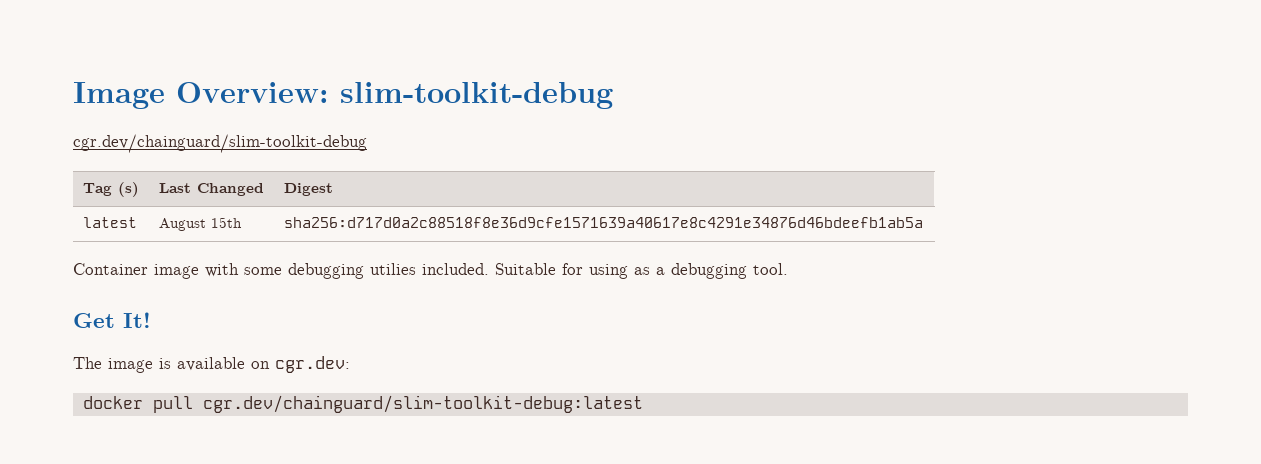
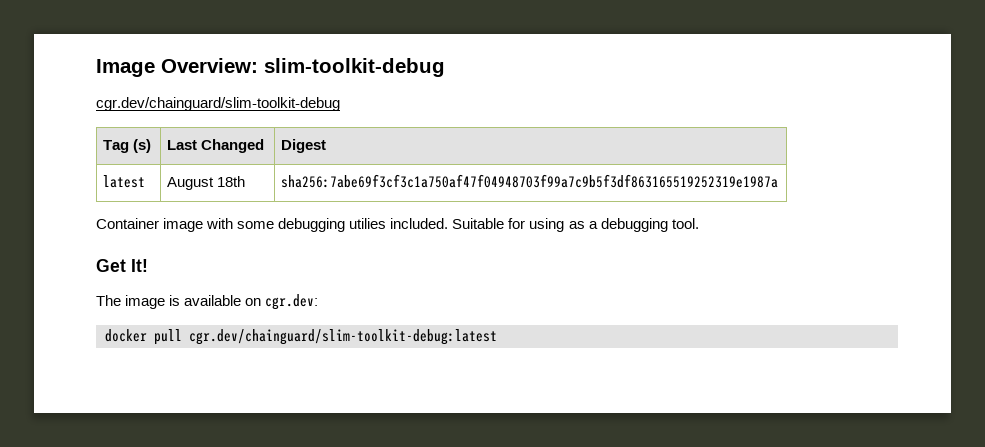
[210,217,242,228] [283,217,923,228] 15th | sha256:d717d0a2c88518f8e36d9cfe1571639a40617e8c4291e34876d46bdeefb1ab5a -> [217,176,246,187] [281,174,779,188] 18th | sha256:7abe69f3cf3c1a750af47f04948703f99a7c9b5f3df863165519252319e1987a

